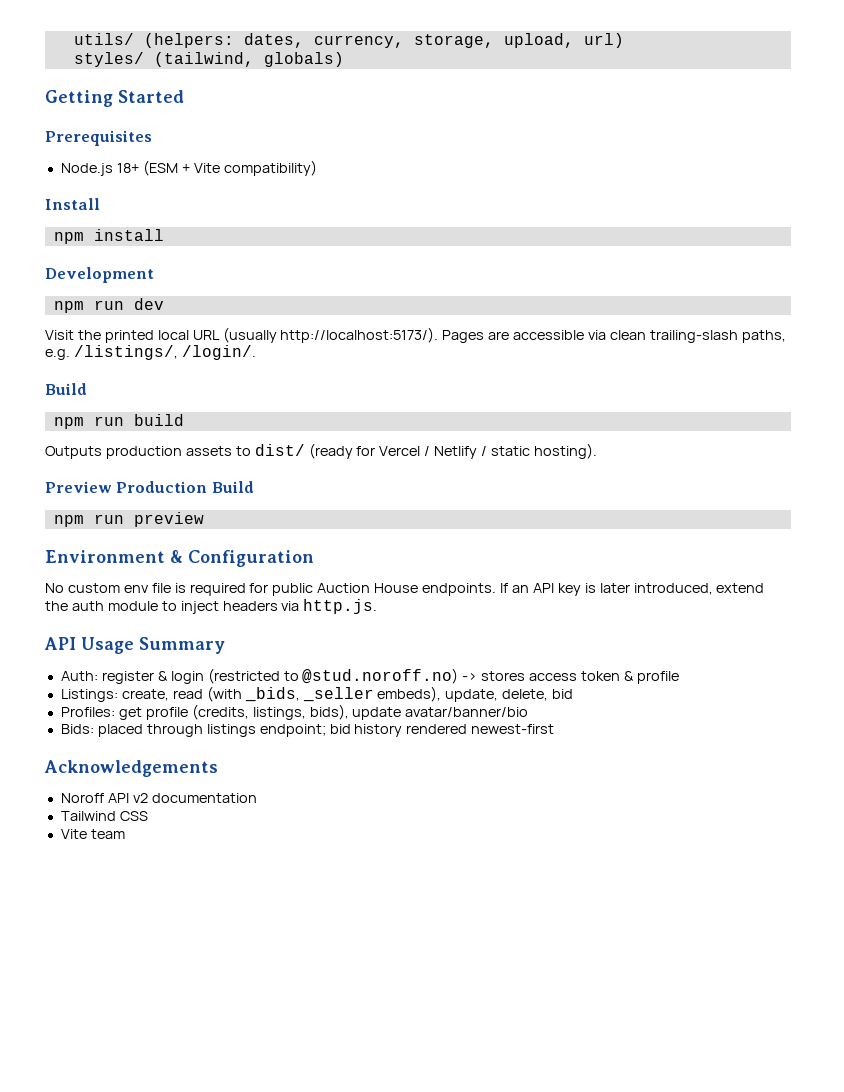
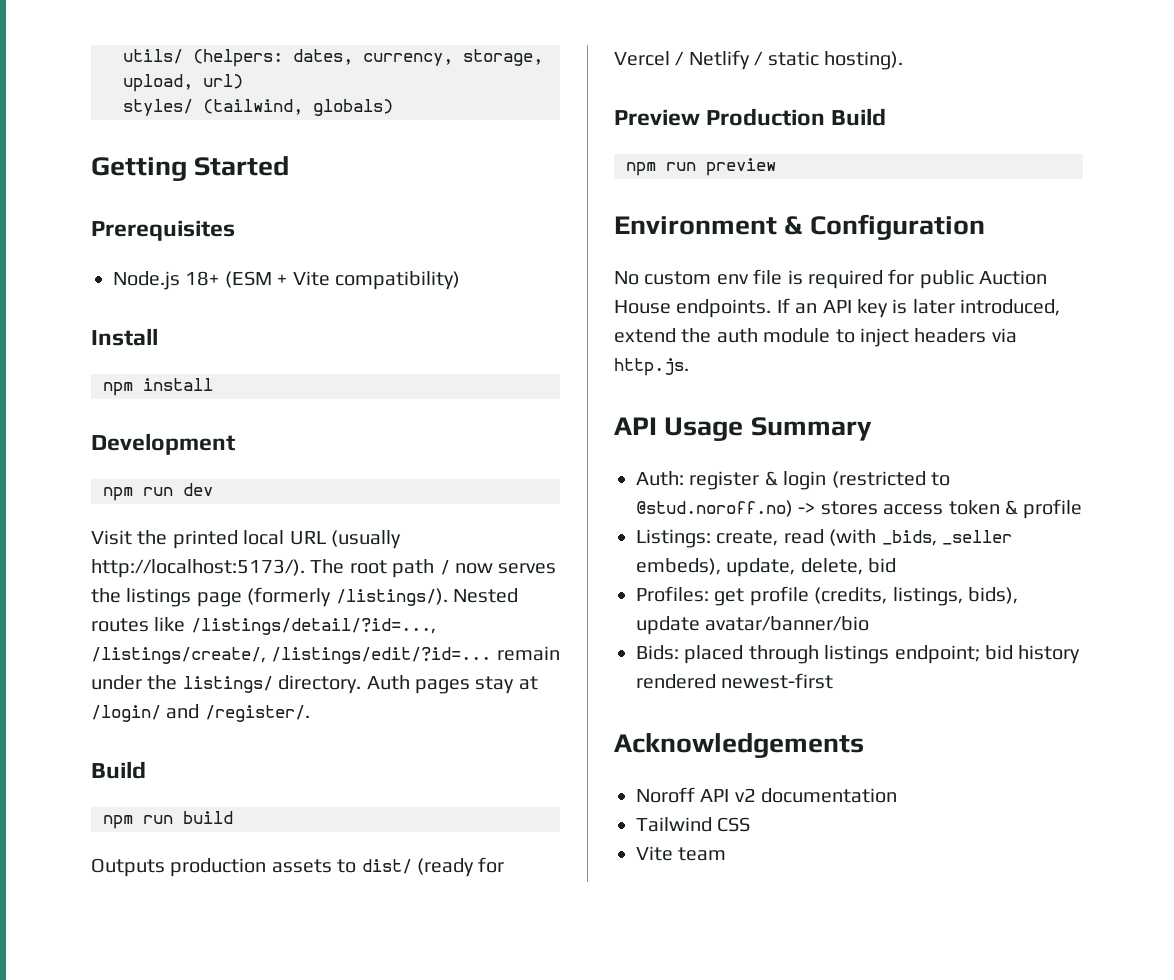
[442,330,786,343] [45,345,256,360] Pages are accessible via clean trailing-slash paths, e.g. /listings/, /login/. -> [310,559,557,578] [91,587,518,607] [91,617,436,635] [91,646,560,664] [91,675,538,694] [91,704,310,722] The root path / now serves the listings page (formerly /listings/). Nested routes like /listings/detail/?id=..., /listings/create/, /listings/edit/?id=... remain under the listings/ directory. Auth pages stay at /login/ and /register/.

